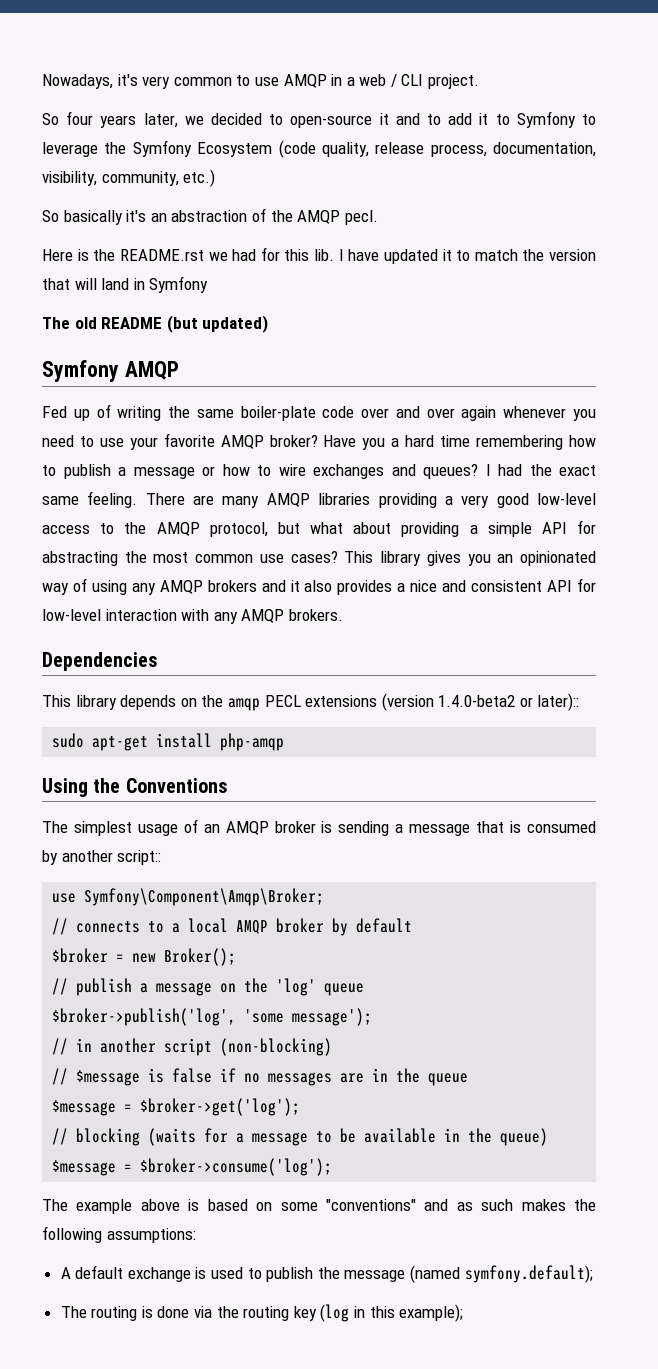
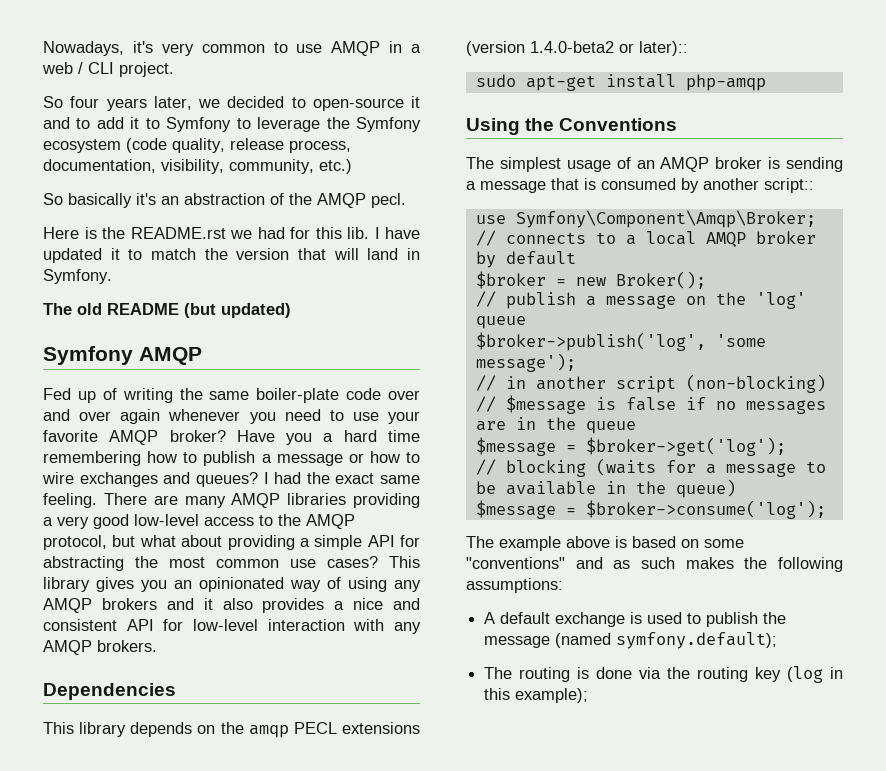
[197,142,273,157] Ecosystem -> [43,139,121,153] ecosystem
[149,276,209,293] Symfony -> [43,269,112,284] Symfony.

